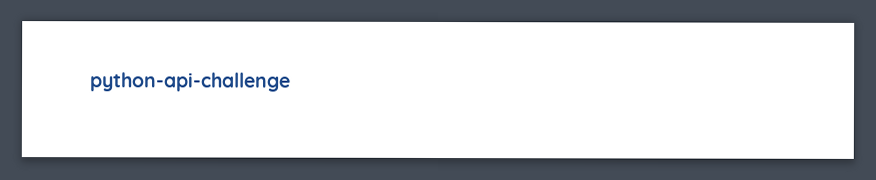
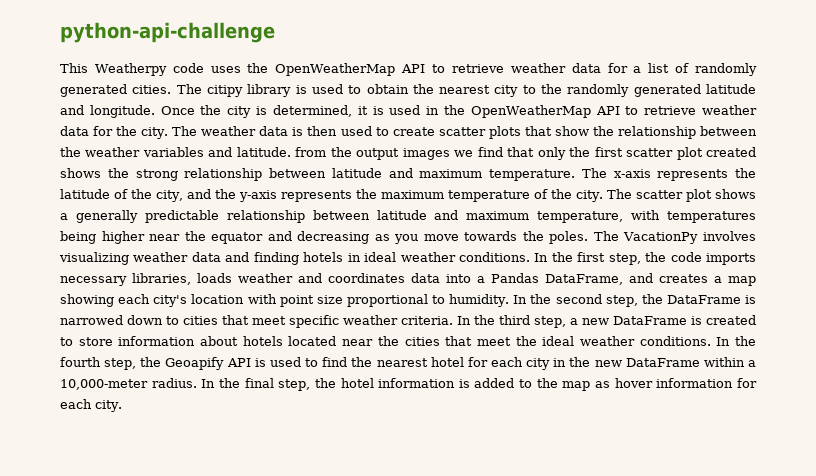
(291, 82) none -> [60,63,757,76] [60,84,756,97] [60,105,757,118] [60,126,757,139] [60,147,757,160] [60,168,756,181] [60,189,757,202] [60,210,756,223] [60,231,756,244] [59,252,756,265] [60,273,756,286] [60,294,756,307] [60,315,756,328] [60,336,756,346] [60,357,756,370] [60,378,757,391] [60,399,122,412] // This Weatherpy code uses the OpenWeatherMap API to retrieve weather data for a list of randomly generated cities. The citipy library is used to obtain the nearest city to the randomly generated latitude and longitude. Once the city is determined, it is used in the OpenWeatherMap API to retrieve weather data for the city. The weather data is then used to create scatter plots that show the relationship between the weather variables and latitude. from the output images we find that only the first scatter plot created shows the strong relationship between latitude and maximum temperature. The x-axis represents the latitude of the city, and the y-axis represents the maximum temperature of the city. The scatter plot shows a generally predictable relationship between latitude and maximum temperature, with temperatures being higher near the equator and decreasing as you move towards the poles. The VacationPy involves visualizing weather data and finding hotels in ideal weather conditions. In the first step, the code imports necessary libraries, loads weather and coordinates data into a Pandas DataFrame, and creates a map showing each city's location with point size proportional to humidity. In the second step, the DataFrame is narrowed down to cities that meet specific weather criteria. In the third step, a new DataFrame is created to store information about hotels located near the cities that meet the ideal weather conditions. In the fourth step, the Geoapify API is used to find the nearest hotel for each city in the new DataFrame within a 10,000-meter radius. In the final step, the hotel information is added to the map as hover information for each city.

